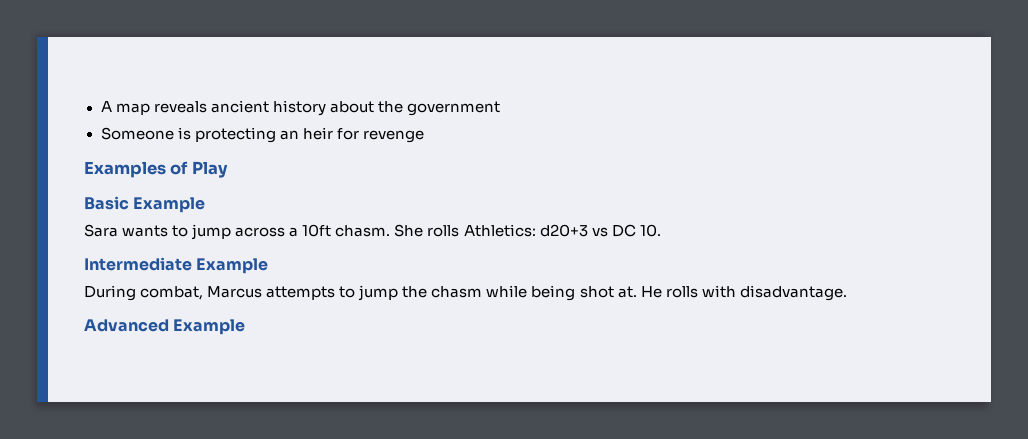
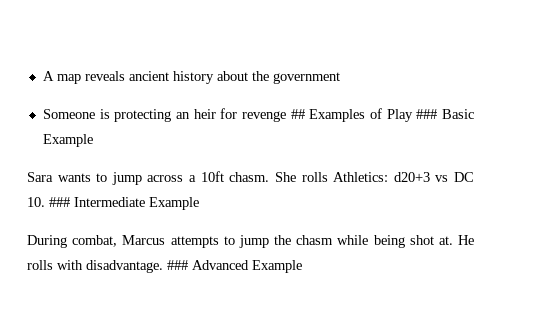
(424, 136) // -> [290,109,305,119] ##
(228, 169) // -> [416,109,438,119] ###
(661, 230) // -> [49,197,70,207] ###
(847, 293) // -> [167,260,188,270] ###

